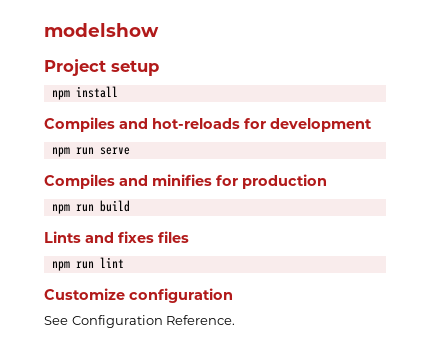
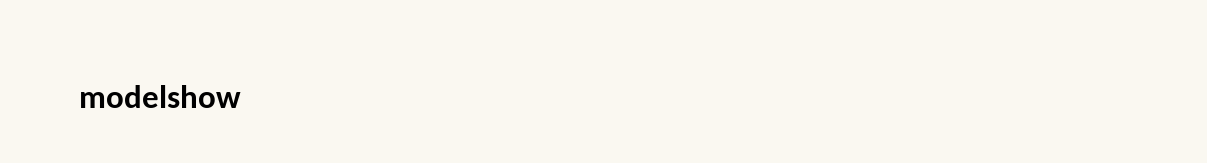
[44,59,159,76] [51,86,118,100] [44,117,372,132] [51,147,130,157] [44,174,327,189] [51,200,130,214] [44,231,189,243] [51,257,124,271] [44,288,233,303] [44,315,236,328] // Project setup // npm install // Compiles and hot-reloads for development // npm run serve // Compiles and minifies for production // npm run build // Lints and fixes files // npm run lint // Customize configuration // See Configuration Reference. -> (241, 96) none

